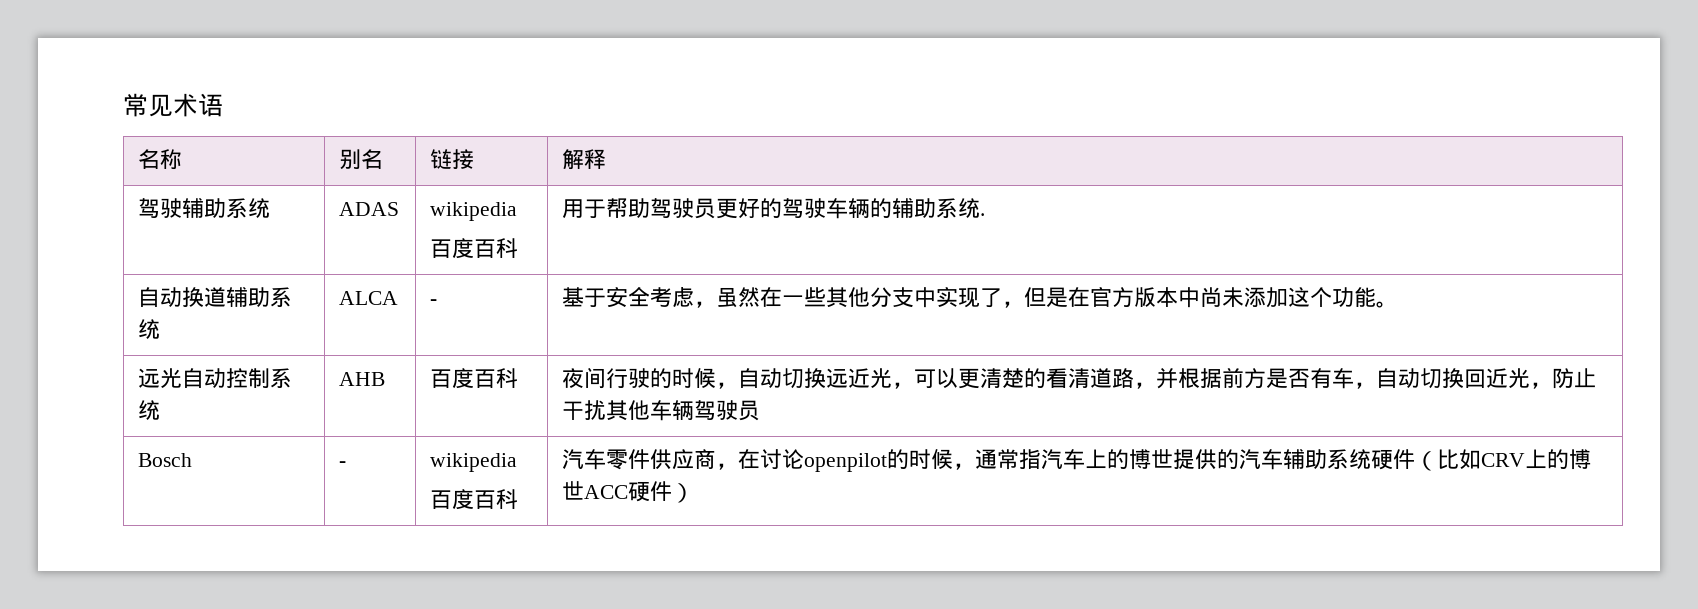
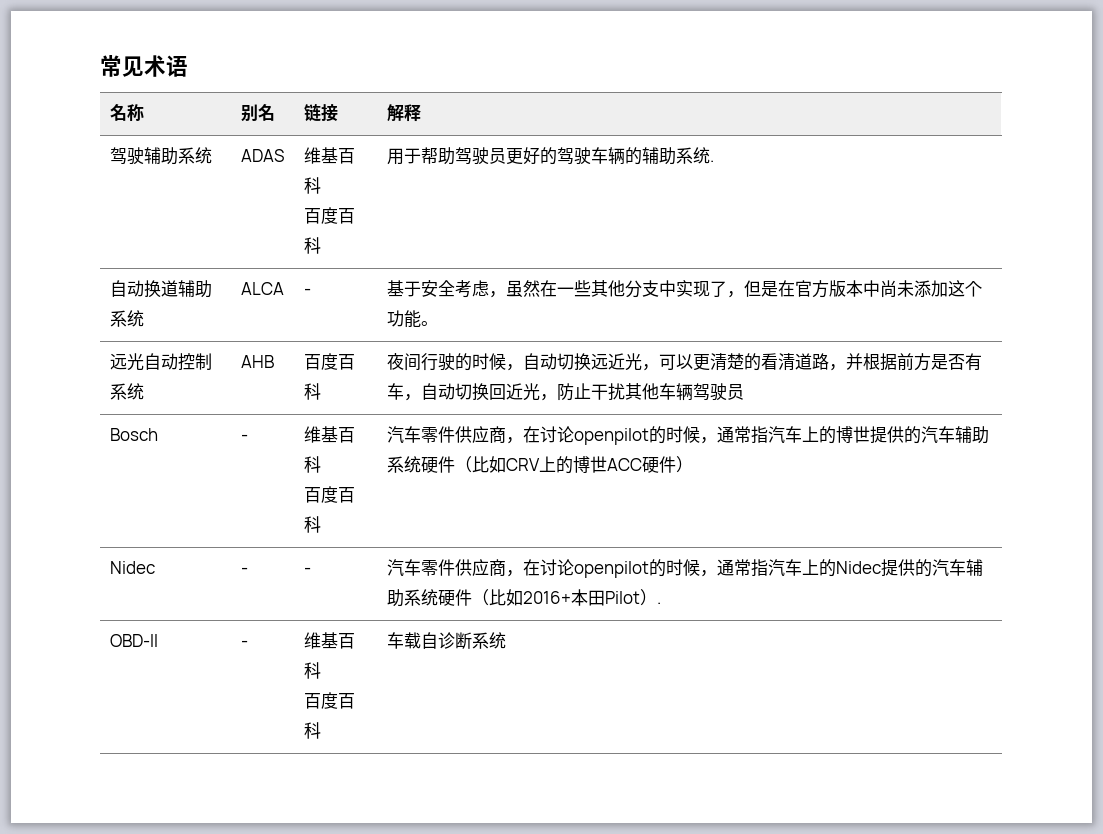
[430,202,518,221] wikipedia -> [303,147,355,164] [303,177,321,194] 维基百科
[430,453,518,472] wikipedia -> [303,426,355,443] [303,456,321,473] 维基百科
(695, 493) none -> [109,561,155,574] [240,567,248,574] [303,567,311,574] [386,559,983,578] [386,589,661,607] [109,634,158,647] [240,640,248,647] [303,632,355,649] [303,662,321,679] [303,692,355,709] [303,722,321,739] [386,632,506,649] // Nidec | - | - | 汽车零件供应商，在讨论openpilot的时候，通常指汽车上的Nidec提供的汽车辅助系统硬件（比如2016+本田Pilot）. // OBD-II | - | 维基百科 // 百度百科 | 车载自诊断系统

